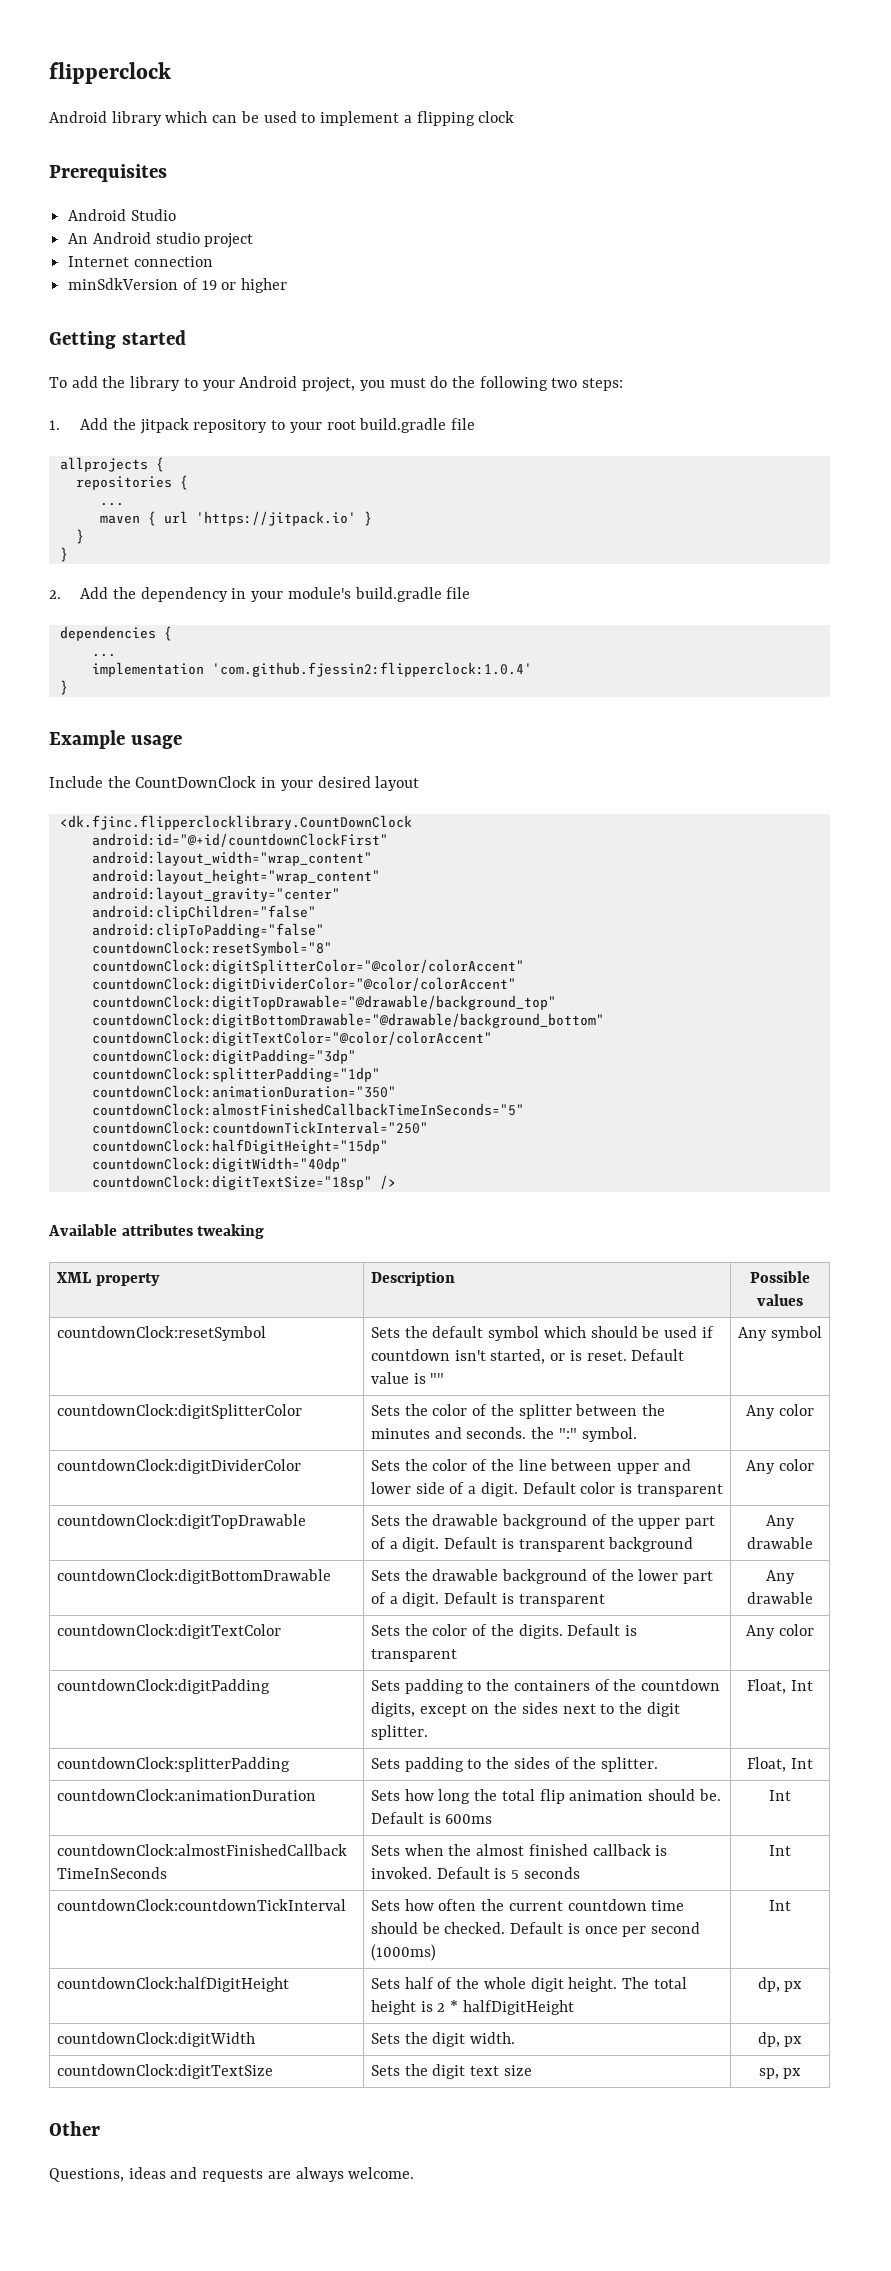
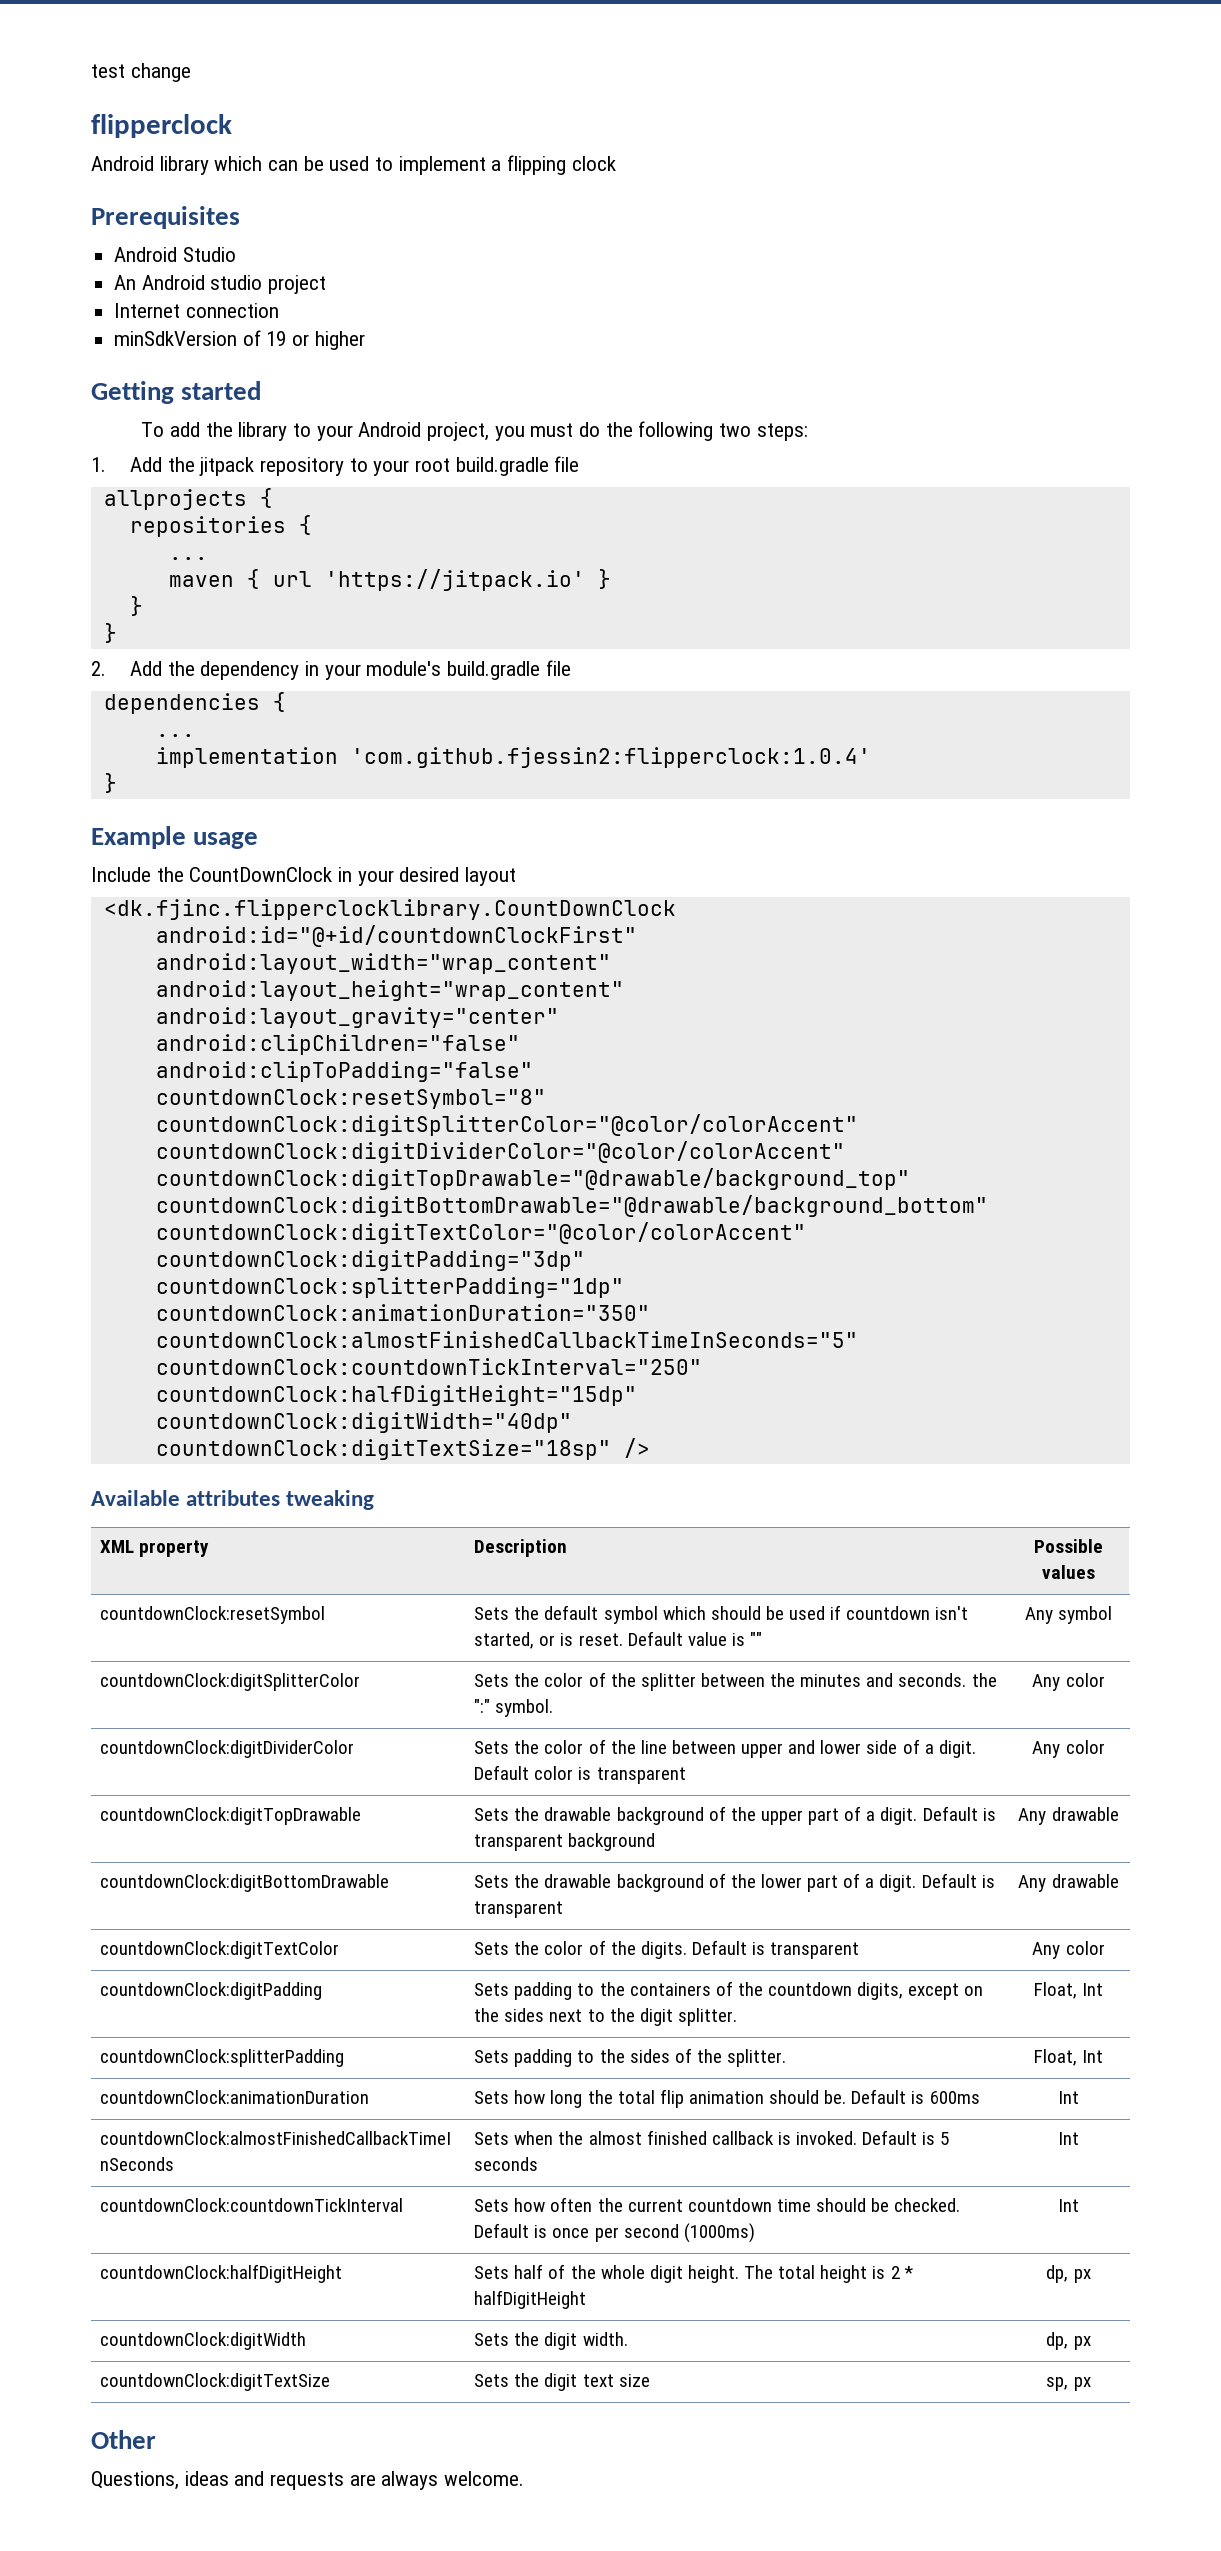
(49, 73) none -> [91,63,191,82] test change //

